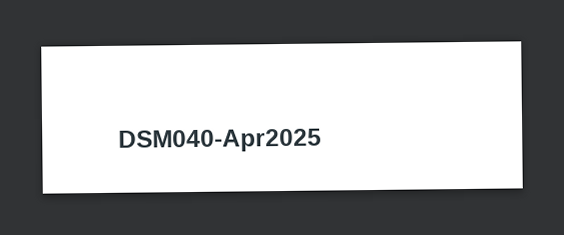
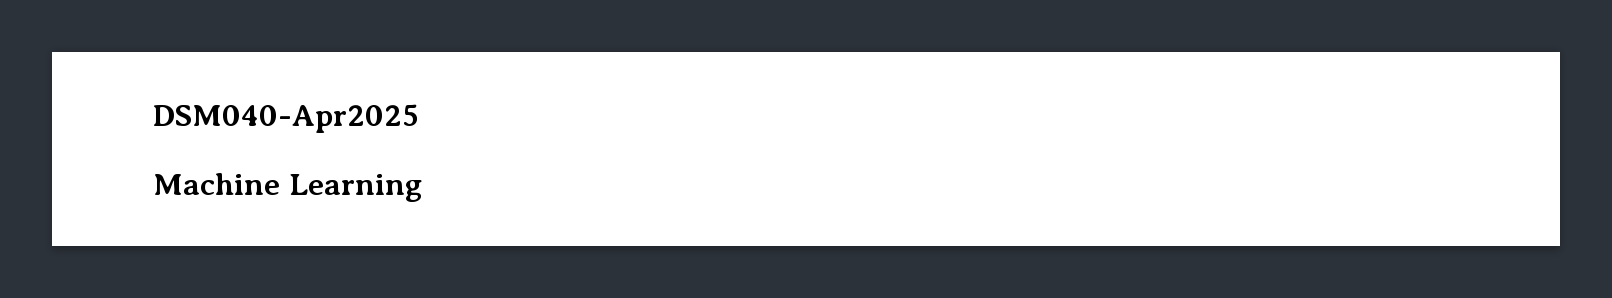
(322, 140) none -> [153,173,422,202] // Machine Learning

